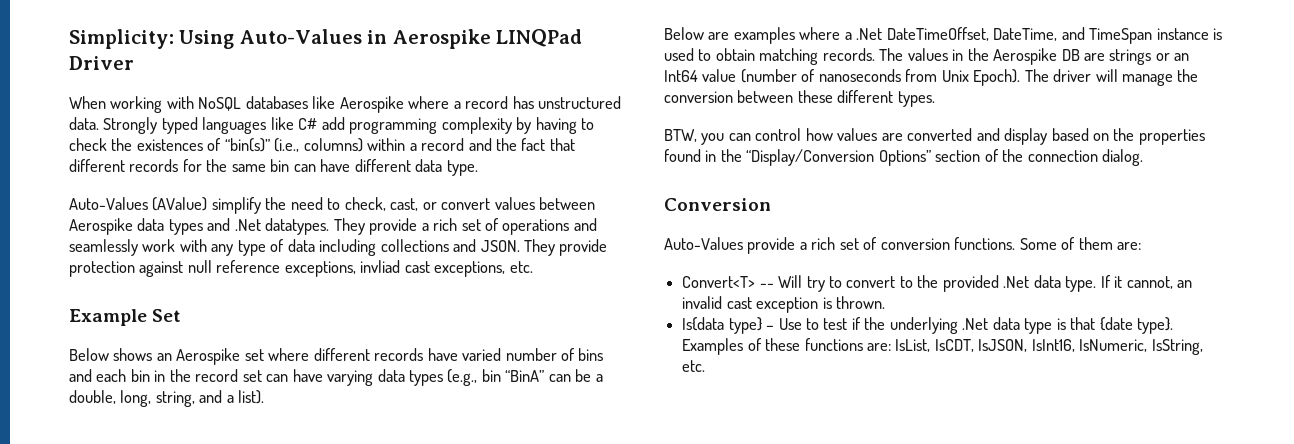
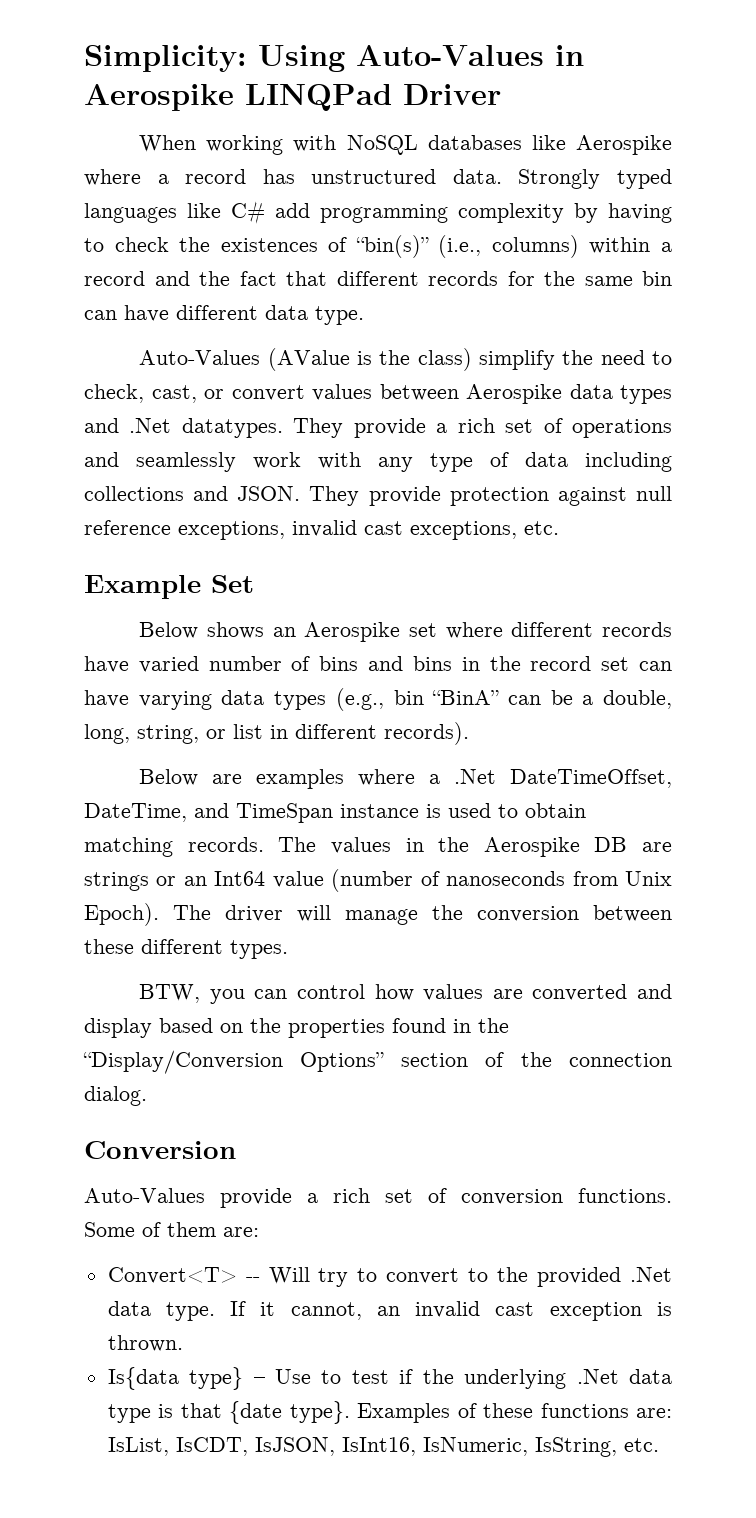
[152,197,208,211] (AValue) -> [267,348,472,371] (AValue is the class)
[360,260,401,273] invliad -> [292,520,357,537] invalid
[96,369,150,382] each bin -> [412,656,452,671] bins
[199,390,265,404] and a list). -> [206,722,469,745] or list in different records).

